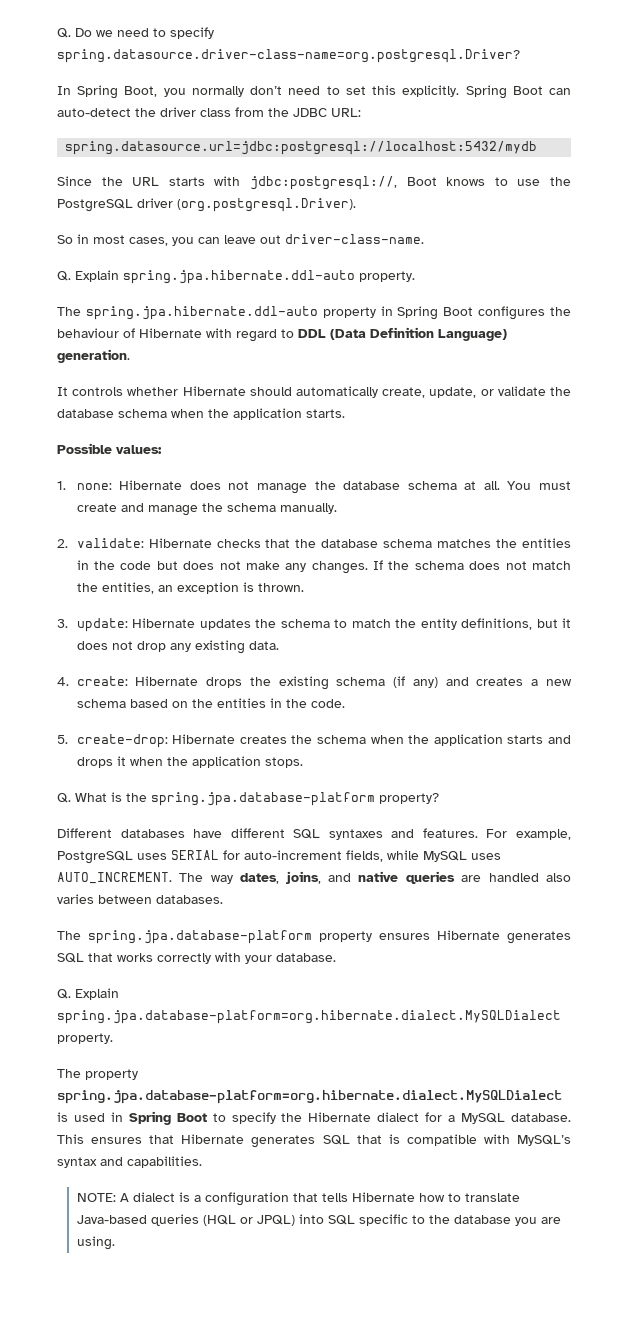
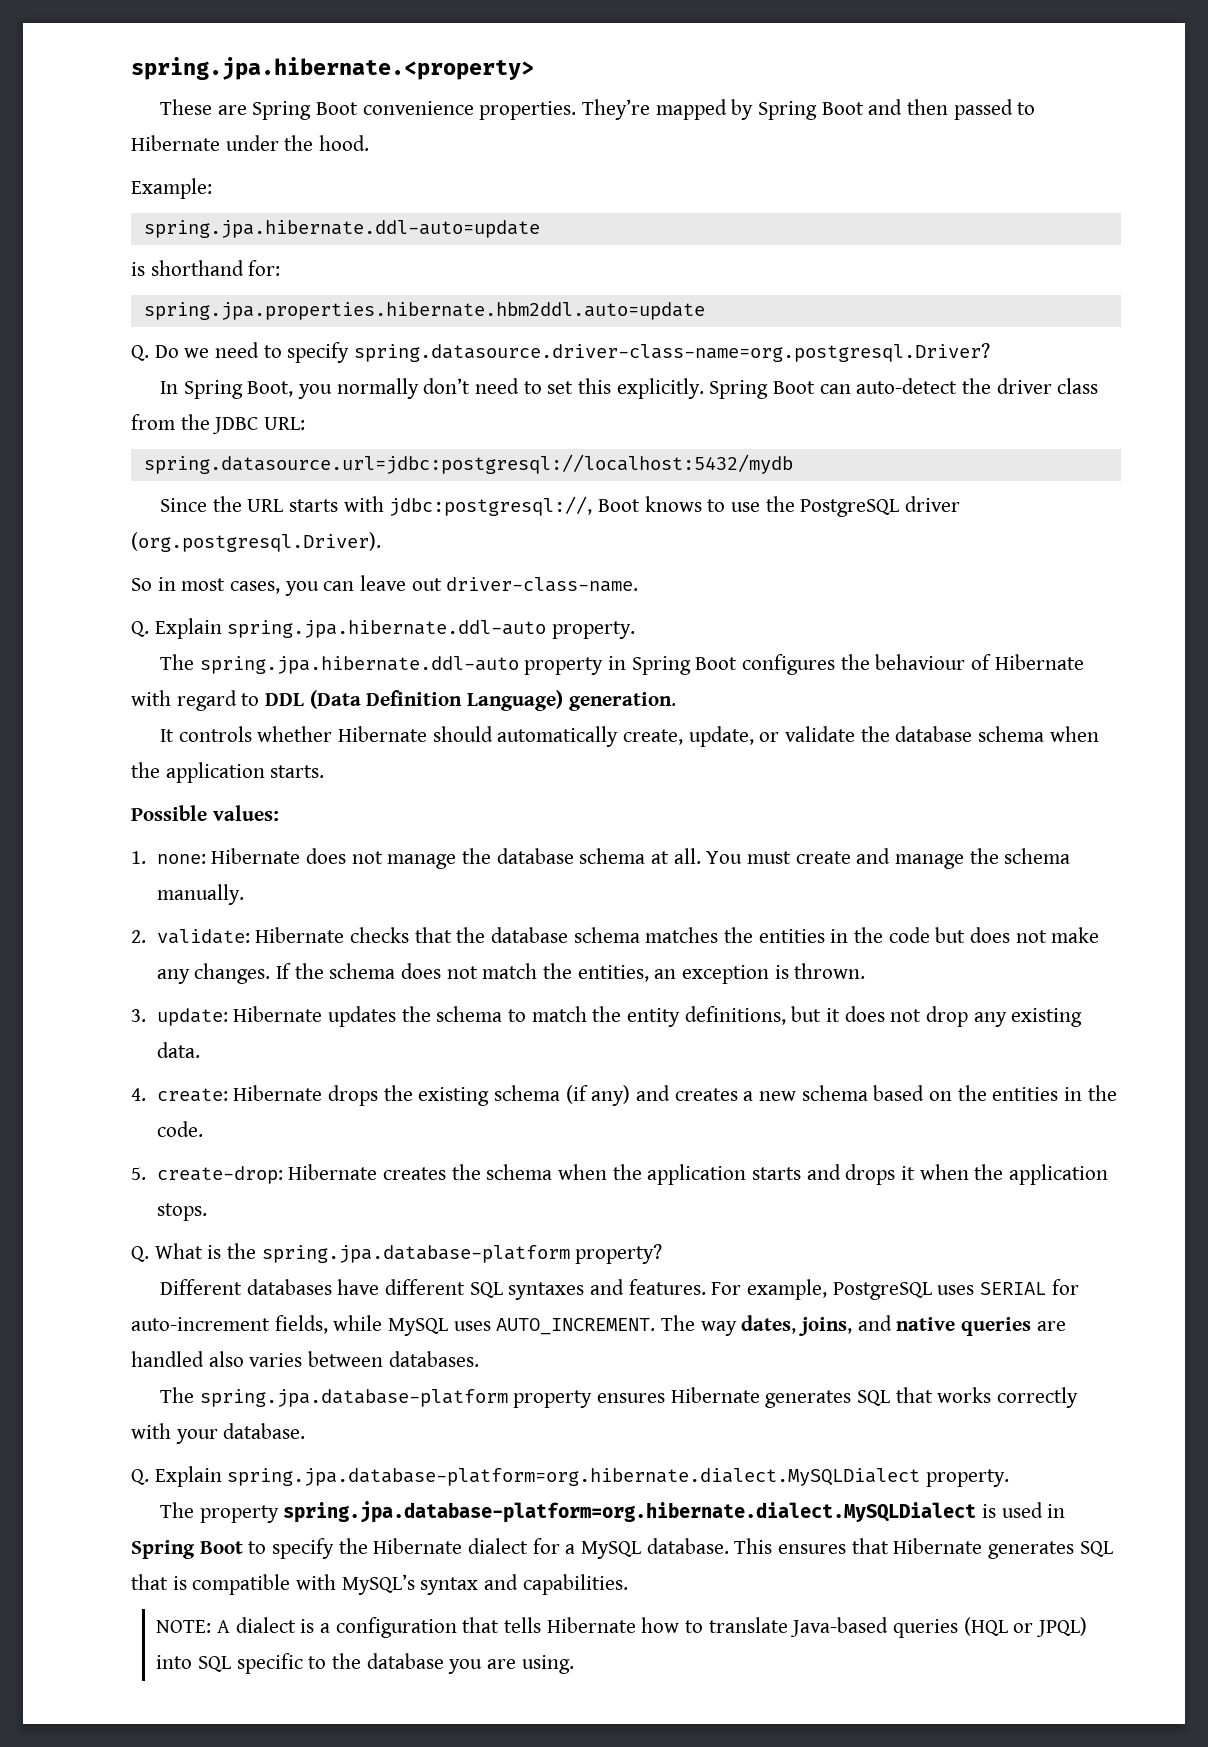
(57, 33) none -> [131,57,534,80] [160,99,1036,120] [131,135,370,151] [131,178,212,199] [143,220,540,238] [131,260,281,276] [143,302,705,320] spring.jpa.hibernate.<property> // These are Spring Boot convenience properties. They’re mapped by Spring Boot and then passed to Hibernate under the hood. // Example: // spring.jpa.hibernate.ddl-auto=update // is shorthand for: // spring.jpa.properties.hibernate.hbm2ddl.auto=update //

